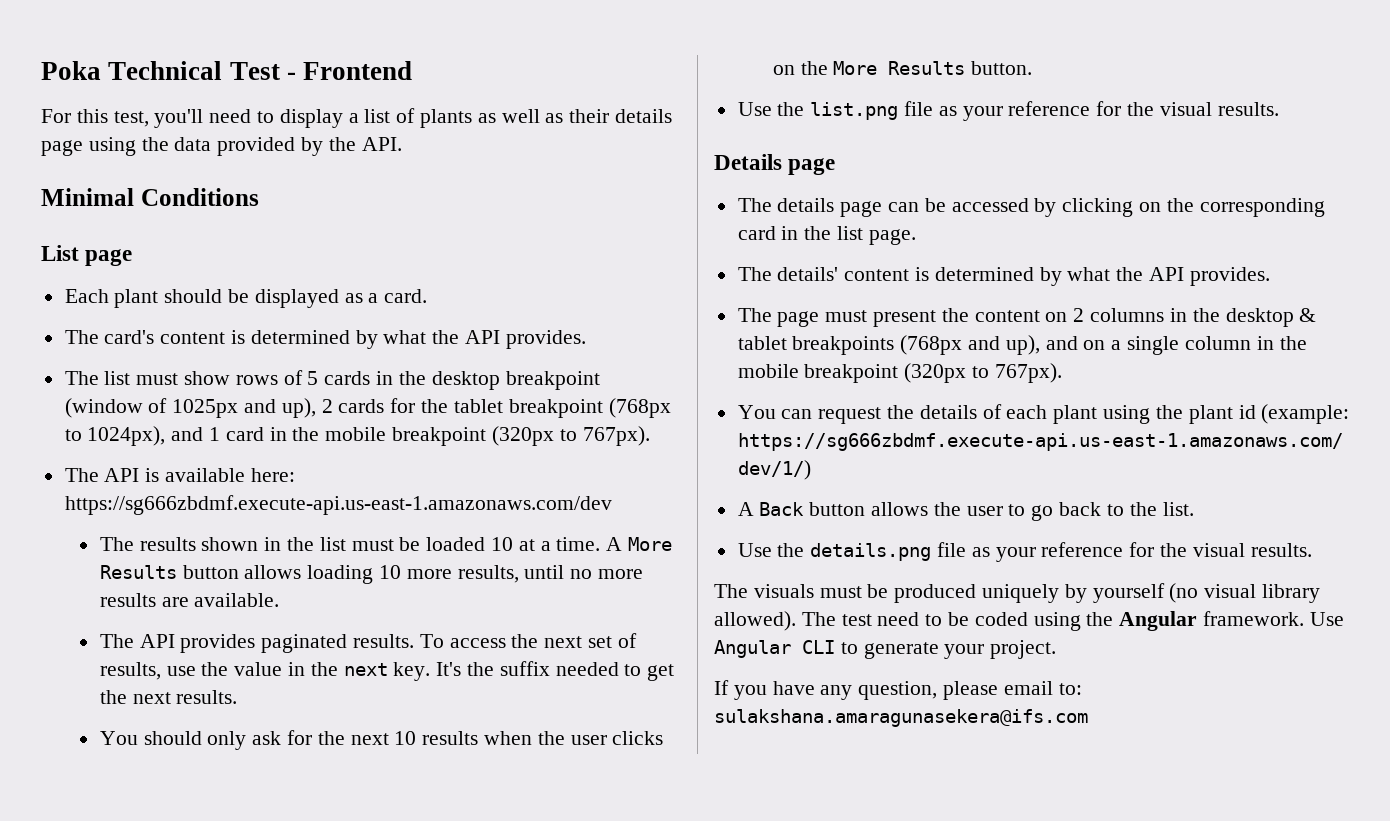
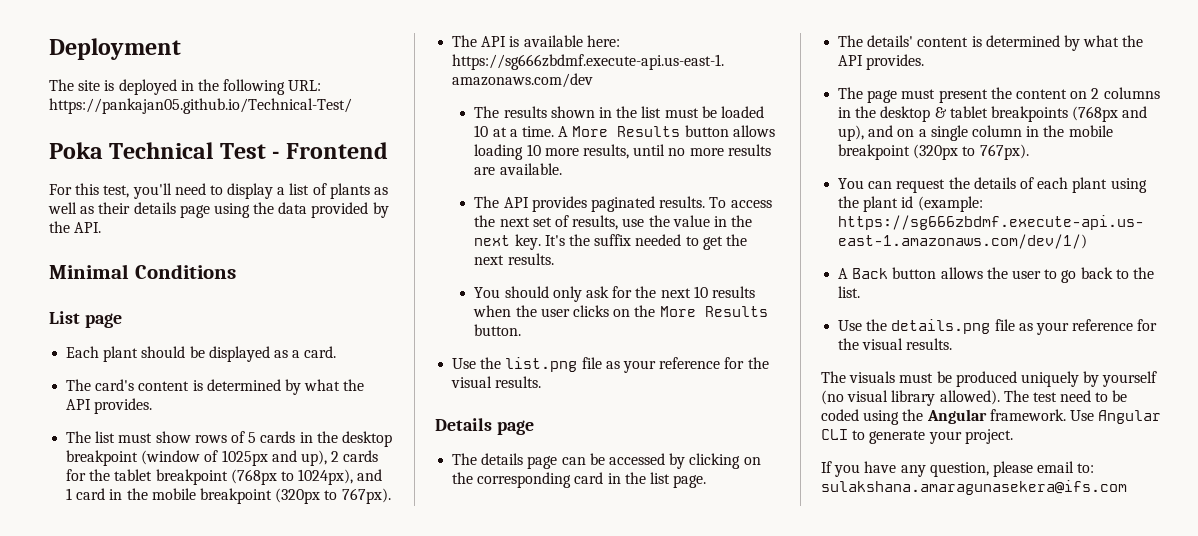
(41, 70) none -> [49,38,181,60] [49,79,322,95] [49,98,352,114] Deployment // The site is deployed in the following URL: https://pankajan05.github.io/Technical-Test/ //

